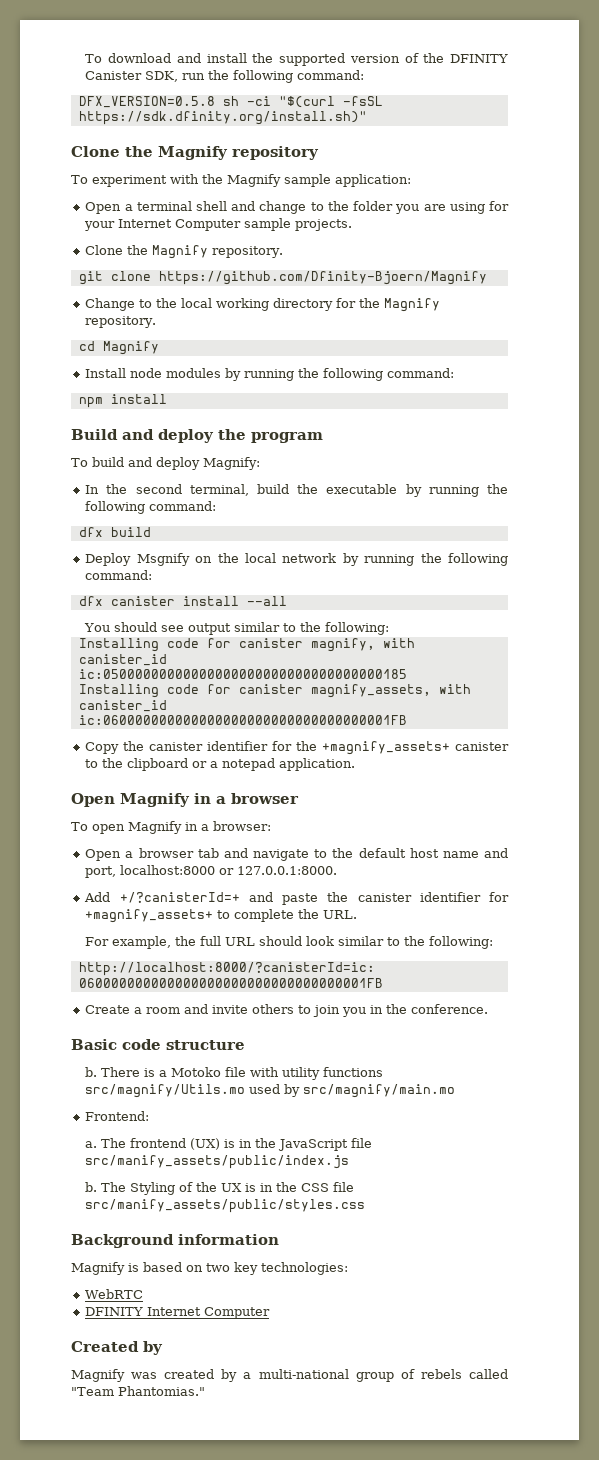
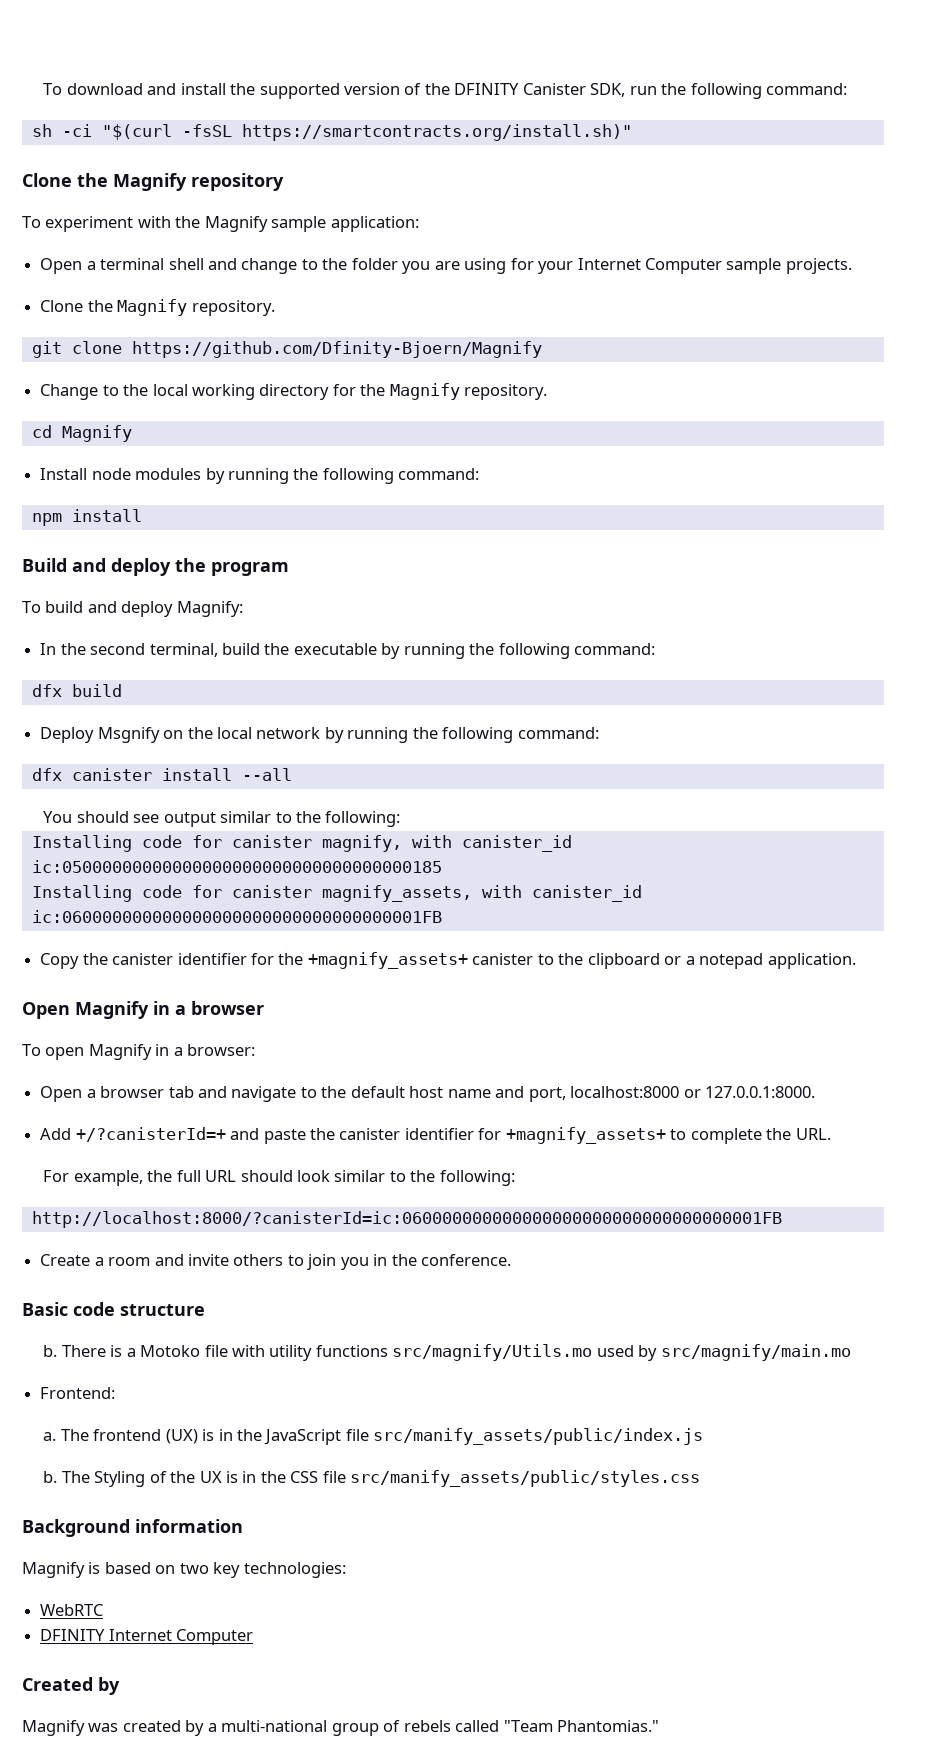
[78,96,215,108] DFX_VERSION=0.5.8 -> (848, 89) none
[78,111,367,125] https://sdk.dfinity.org/install.sh)" -> [241,124,632,141] https://smartcontracts.org/install.sh)"

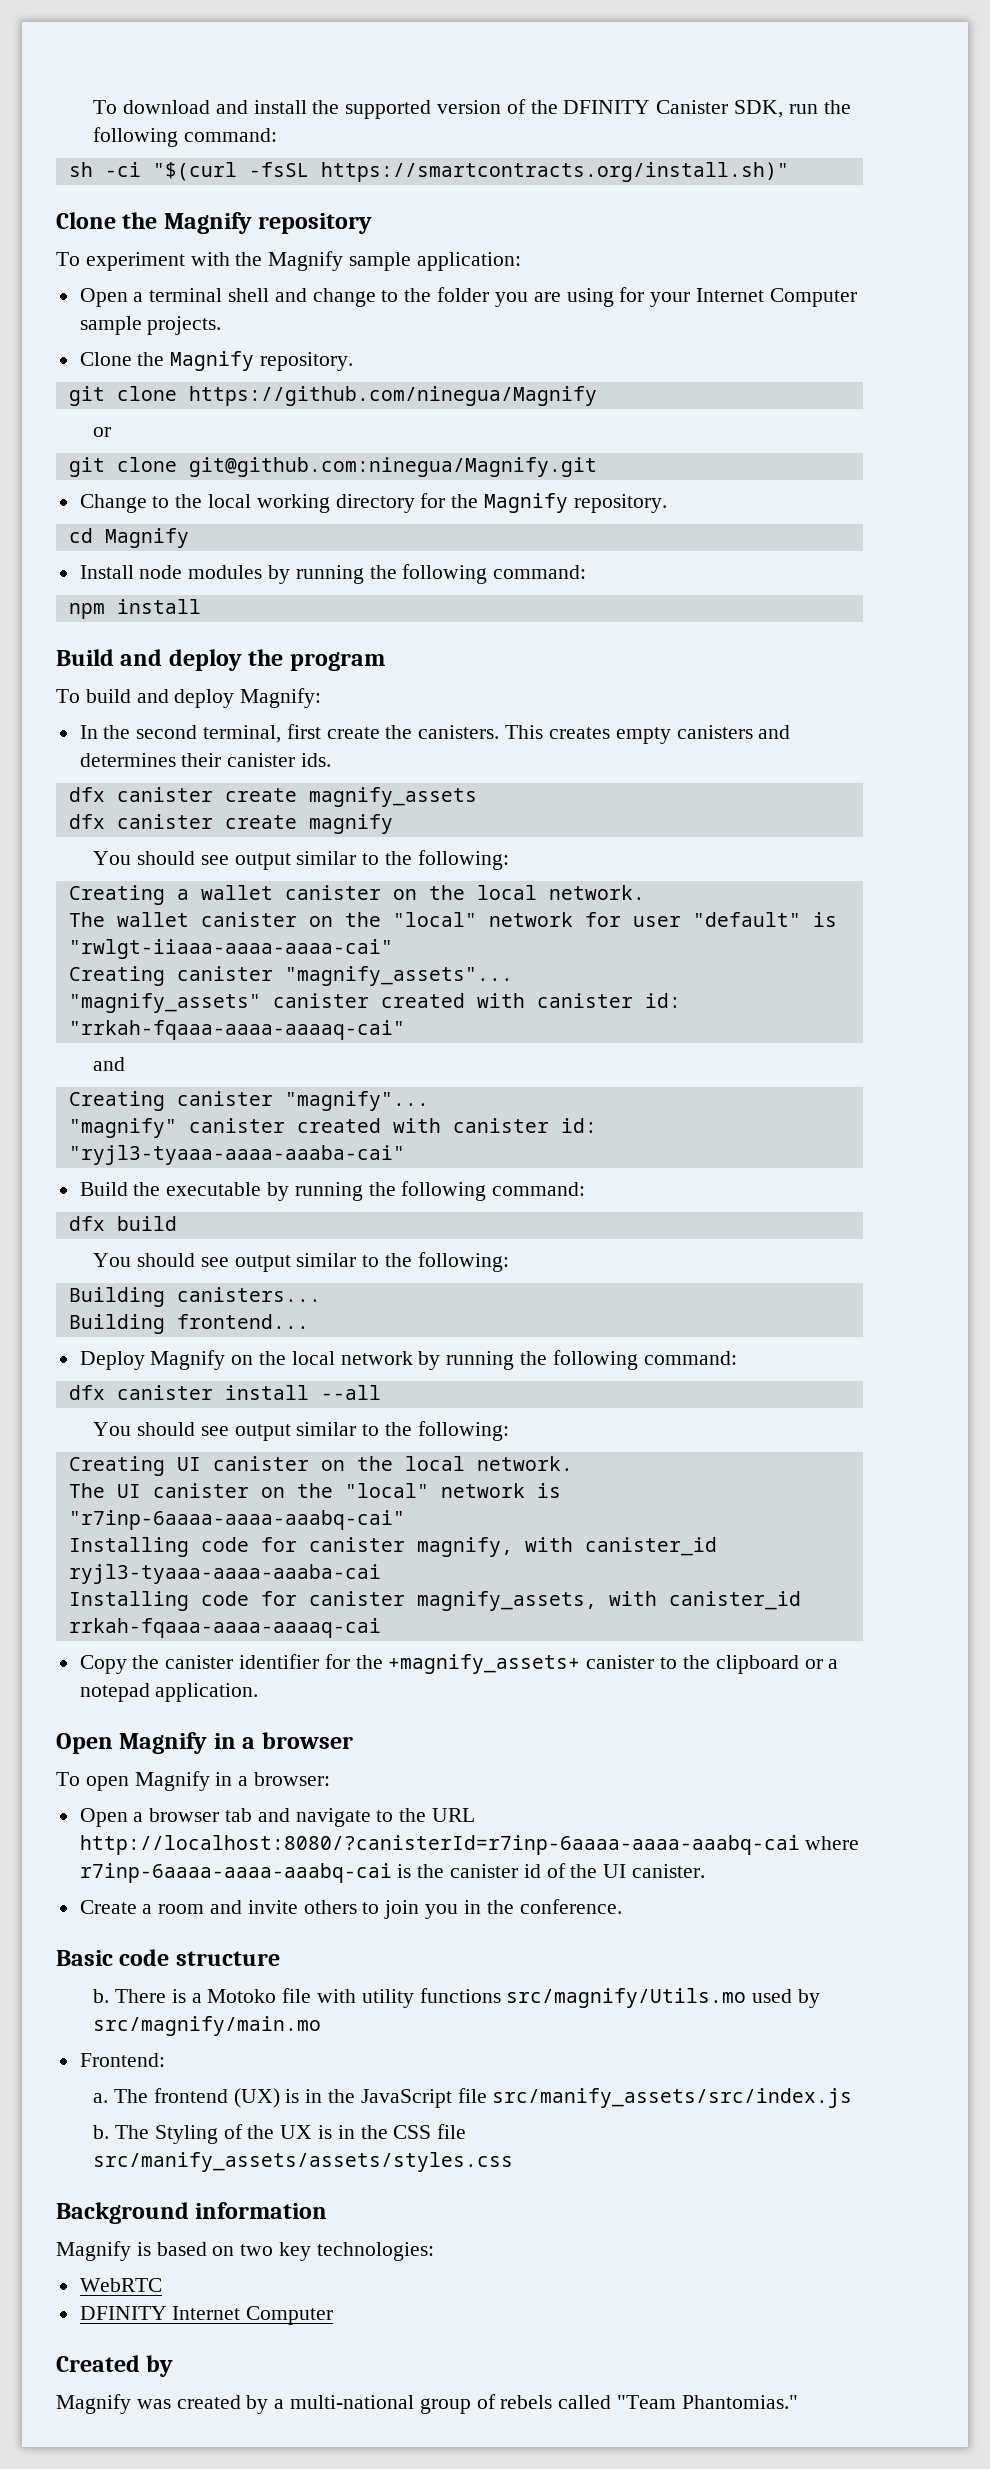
[131,341,542,358] https://github.com/Dfinity-Bjoern/Magnify -> [188,386,597,406] [93,427,112,437] [68,457,597,477] https://github.com/ninegua/Magnify // or // git clone git@github.com:ninegua/Magnify.git
[221,643,260,655] build -> [286,724,791,744] [79,753,332,767] [68,787,477,807] [68,814,393,834] [93,850,509,870] [68,885,645,905] [68,912,837,927] [68,939,393,959] [68,966,513,986] [68,993,681,1013] [68,1020,405,1040] [93,1057,126,1071] [68,1091,429,1111] [68,1118,597,1138] [68,1145,405,1165] [79,1182,128,1196] first create the canisters. This creates empty canisters and determines their canister ids. // dfx canister create magnify_assets // dfx canister create magnify // You should see output similar to the following: // Creating a wallet canister on the local network. // The wallet canister on the "local" network for user "default" is "rwlgt-iiaaa-aaaa-aaaa-cai" // Creating canister "magnify_assets"... // "magnify_assets" canister created with canister id: "rrkah-fqaaa-aaaa-aaaaq-cai" // and // Creating canister "magnify"... // "magnify" canister created with canister id: "ryjl3-tyaaa-aaaa-aaaba-cai" // Build
(122, 690) none -> [93,1252,509,1272] [68,1287,321,1307] [68,1314,309,1334] // You should see output similar to the following: // Building canisters... // Building frontend...
[97,727,160,743] Msgnify -> [150,1350,226,1370] Magnify
(401, 819) none -> [68,1456,573,1476] [68,1483,561,1498] [68,1510,405,1530] // Creating UI canister on the local network. // The UI canister on the "local" network is "r7inp-6aaaa-aaaa-aaabq-cai"
[31,860,442,873] ic:05000000000000000000000000000000000185 -> [68,1564,381,1584] ryjl3-tyaaa-aaaa-aaaba-cai
[31,910,442,923] ic:060000000000000000000000000000000001FB -> [68,1618,381,1638] rrkah-fqaaa-aaaa-aaaaq-cai
[350,1086,815,1102] [40,1127,831,1144] [43,1170,515,1186] [31,1211,782,1228] default host name and port, localhost:8000 or 127.0.0.1:8000. // Add +/?canisterId=+ and paste the canister identifier for +magnify_assets+ to complete the URL. // For example, the full URL should look similar to the following: // http://localhost:8000/?canisterId=ic:060000000000000000000000000000000001FB -> [432,1808,476,1822] [79,1835,860,1855] [79,1863,706,1883] URL http://localhost:8080/?canisterId=r7inp-6aaaa-aaaa-aaabq-cai where r7inp-6aaaa-aaaa-aaabq-cai is the canister id of the UI canister.
[373,1428,704,1445] src/manify_assets/public/index.js -> [492,2088,853,2108] src/manify_assets/src/index.js
[350,1470,701,1487] src/manify_assets/public/styles.css -> [93,2152,514,2172] src/manify_assets/assets/styles.css

